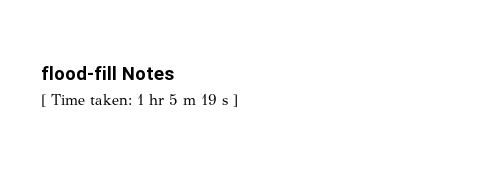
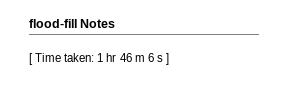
[169,94,217,105] 5 m 19 -> [119,53,154,62] 46 m 6

